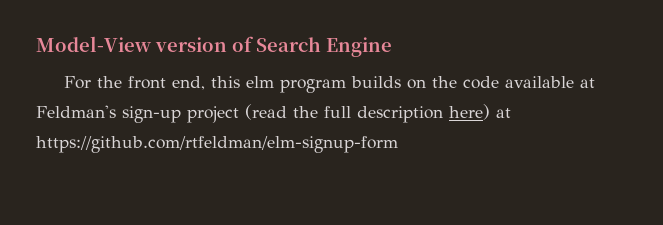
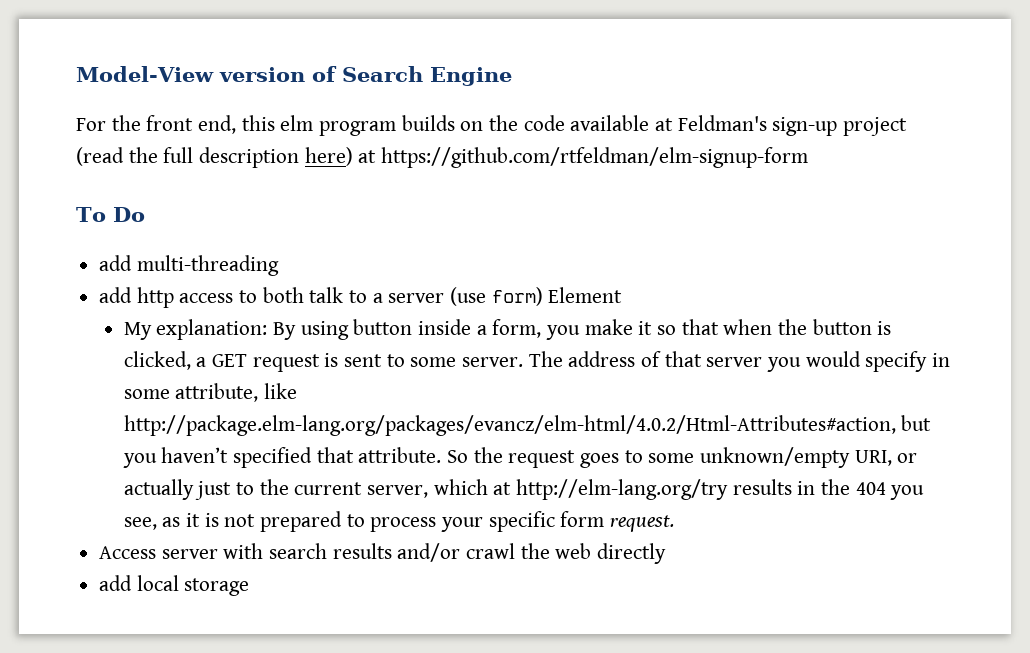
(398, 144) none -> [76,207,145,222] [99,255,279,276] [99,287,623,308] [123,319,892,340] [123,351,951,372] [123,383,298,402] [123,415,932,436] [122,447,918,468] [123,479,925,500] [123,511,675,532] [99,543,667,564] [99,575,250,596] // To Do // add multi-threading // add http access to both talk to a server (use form) Element // My explanation: By using button inside a form, you make it so that when the button is clicked, a GET request is sent to some server. The address of that server you would specify in some attribute, like http://package.elm-lang.org/packages/evancz/elm-html/4.0.2/Html-Attributes#action, but you haven’t specified that attribute. So the request goes to some unknown/empty URI, or actually just to the current server, which at http://elm-lang.org/try results in the 404 you see, as it is not prepared to process your specific form request. // Access server with search results and/or crawl the web directly // add local storage

